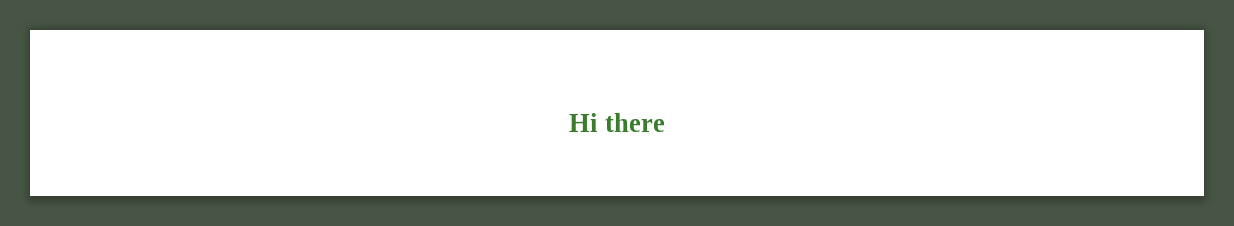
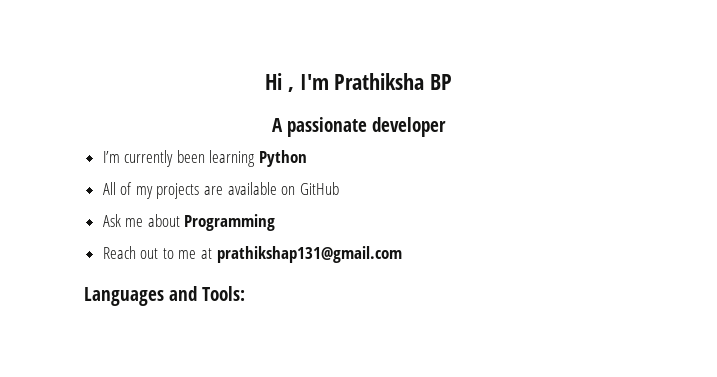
[604,113,665,132] there -> [287,73,453,92] [272,117,446,137] [102,150,308,167] [102,182,339,199] [102,214,276,231] [102,246,402,263] [84,286,245,306] , I'm Prathiksha BP // A passionate developer // I’m currently been learning Python // All of my projects are available on GitHub // Ask me about Programming // Reach out to me at prathikshap131@gmail.com // Languages and Tools:

